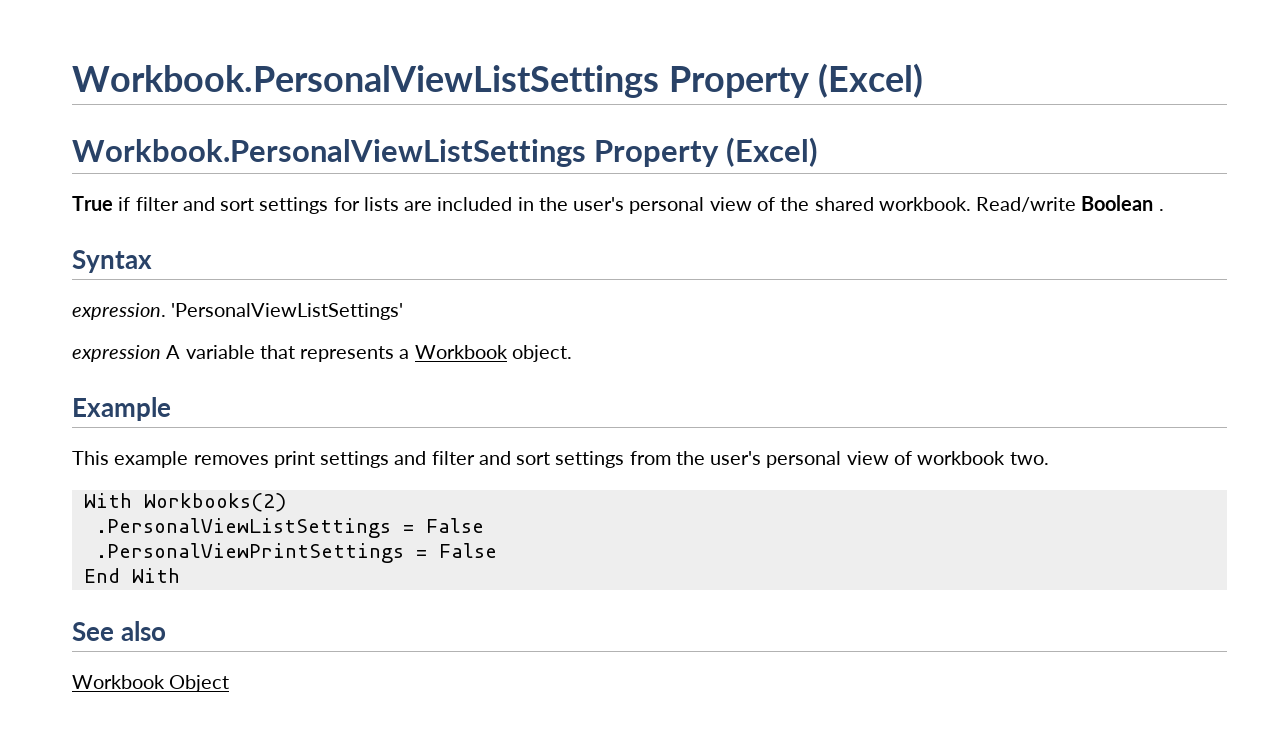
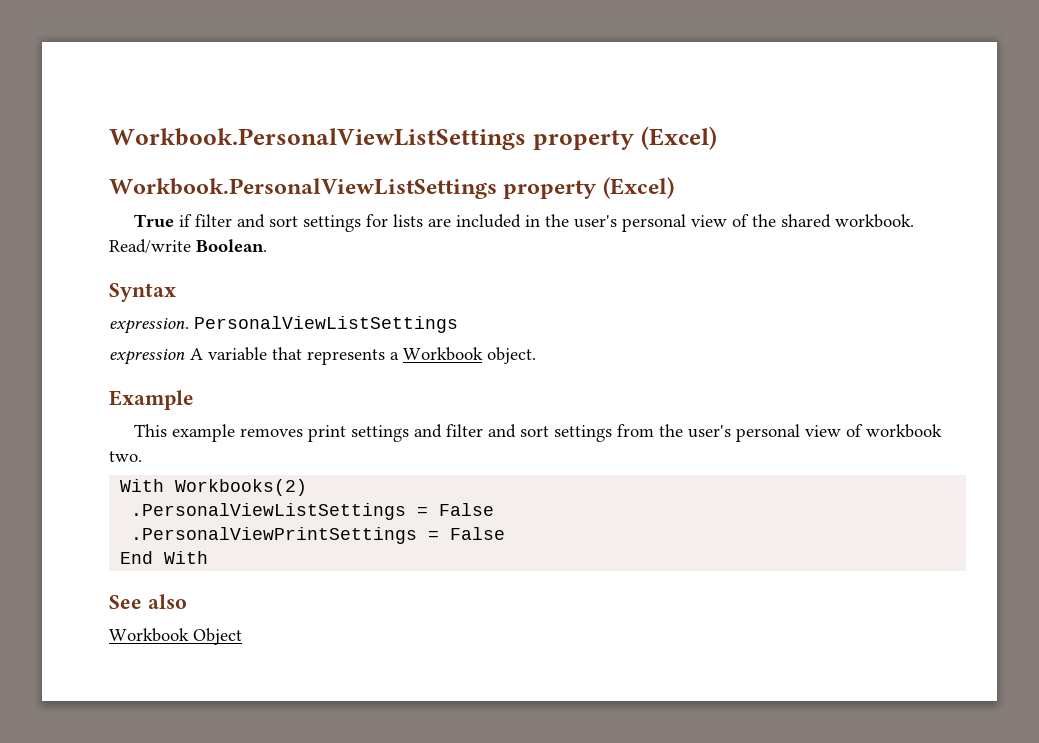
[72,65,809,98] Workbook.PersonalViewListSettings Property -> [109,128,634,150] Workbook.PersonalViewListSettings property
[594,140,720,167] Property -> [503,180,598,199] property
[1081,195,1164,211] Boolean . -> [196,239,267,252] Boolean.
[171,303,404,320] 'PersonalViewListSettings' -> [194,316,458,333] PersonalViewListSettings

